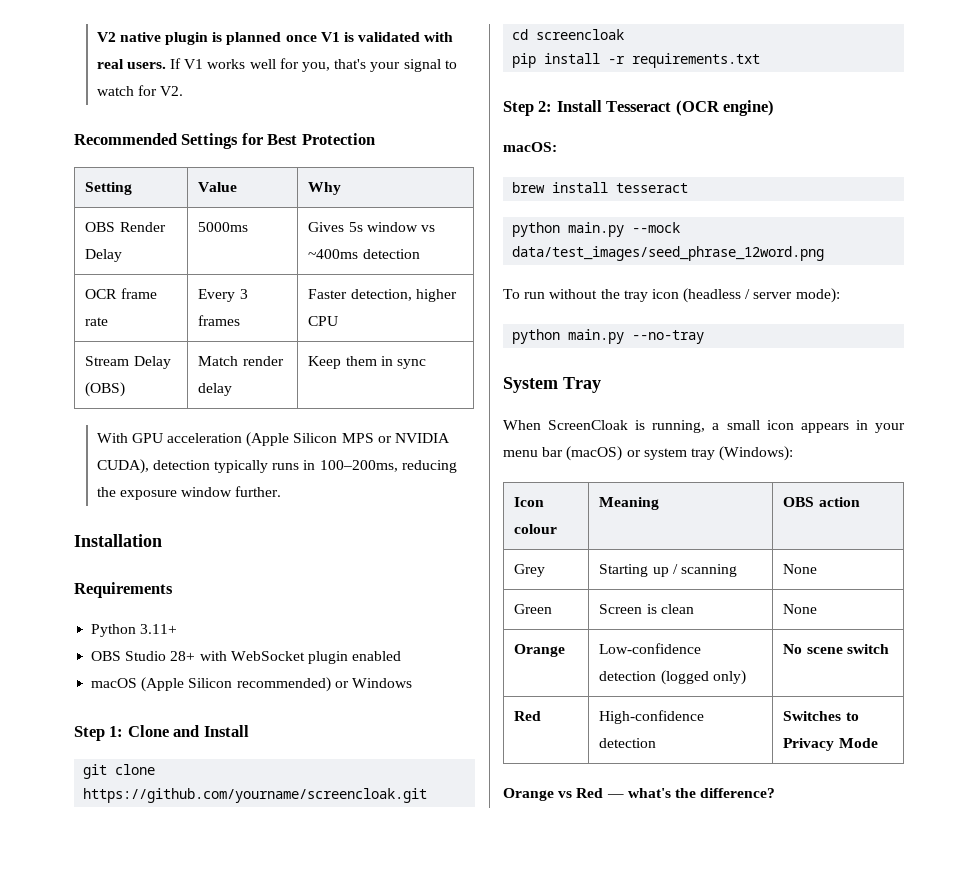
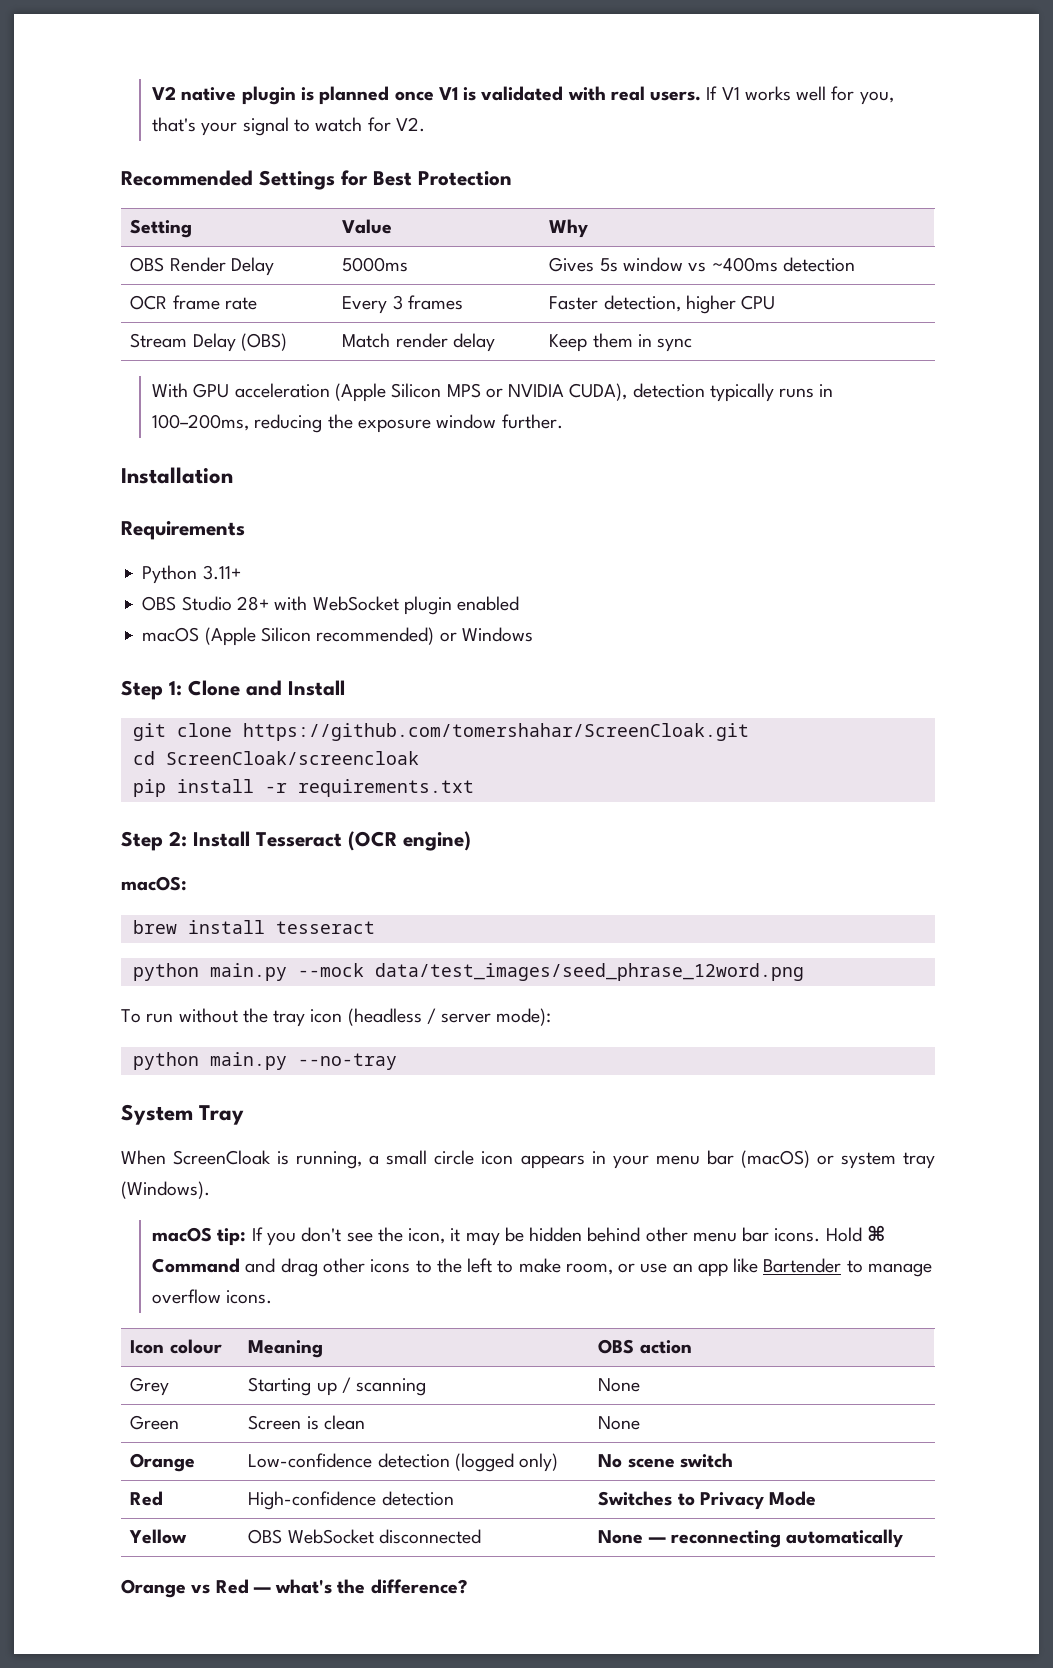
[83,788,428,803] https://github.com/yourname/screencloak.git -> [242,723,749,741] https://github.com/tomershahar/ScreenCloak.git
[536,29,625,40] screencloak -> [165,751,419,765] ScreenCloak/screencloak
(760, 425) none -> [434,1150,475,1165] circle
[719,446,794,461] (Windows): -> [121,1181,210,1199] [152,1225,886,1246] [152,1258,932,1277] [152,1289,273,1304] (Windows). // macOS tip: If you don't see the icon, it may be hidden behind other menu bar icons. Hold ⌘ Command and drag other icons to the left to make room, or use an app like Bartender to manage overflow icons.
(878, 743) none -> [129,1529,188,1544] [248,1529,482,1544] [598,1529,904,1548] // Yellow | OBS WebSocket disconnected | None — reconnecting automatically

